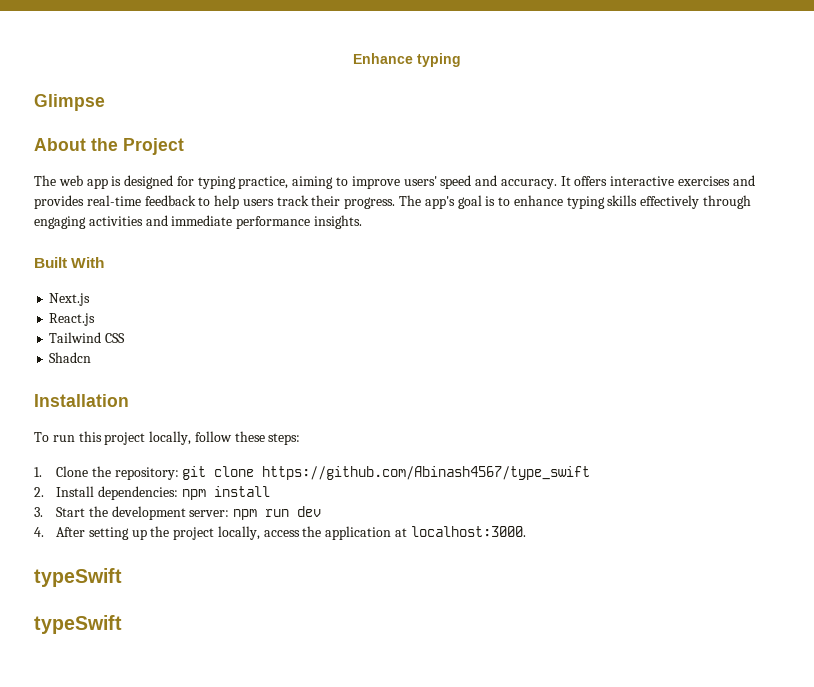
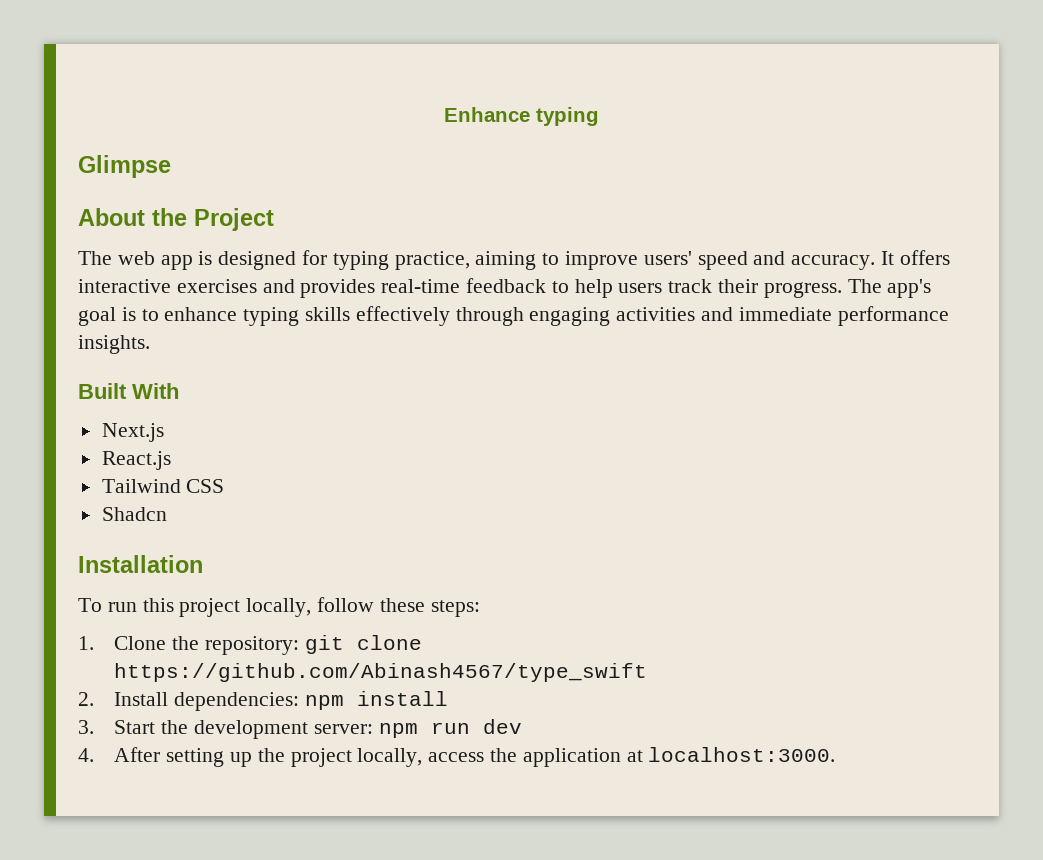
[34,568,122,587] [34,615,122,634] // typeSwift // typeSwift -> (836, 754) none

